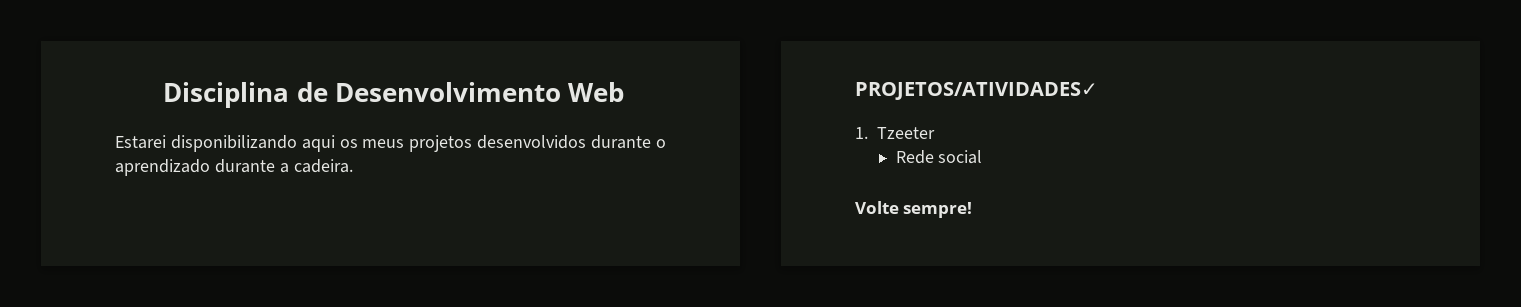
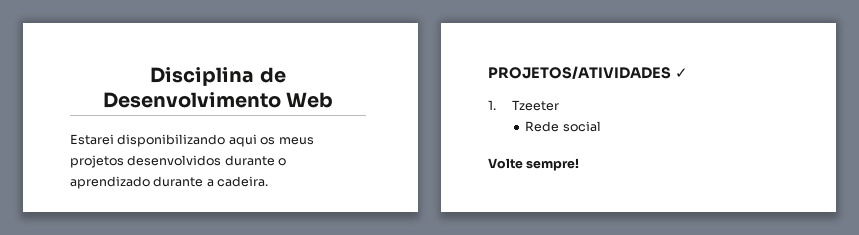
[855,82,1098,100] PROJETOS/ATIVIDADES✓ -> [488,66,688,79] PROJETOS/ATIVIDADES ✓

